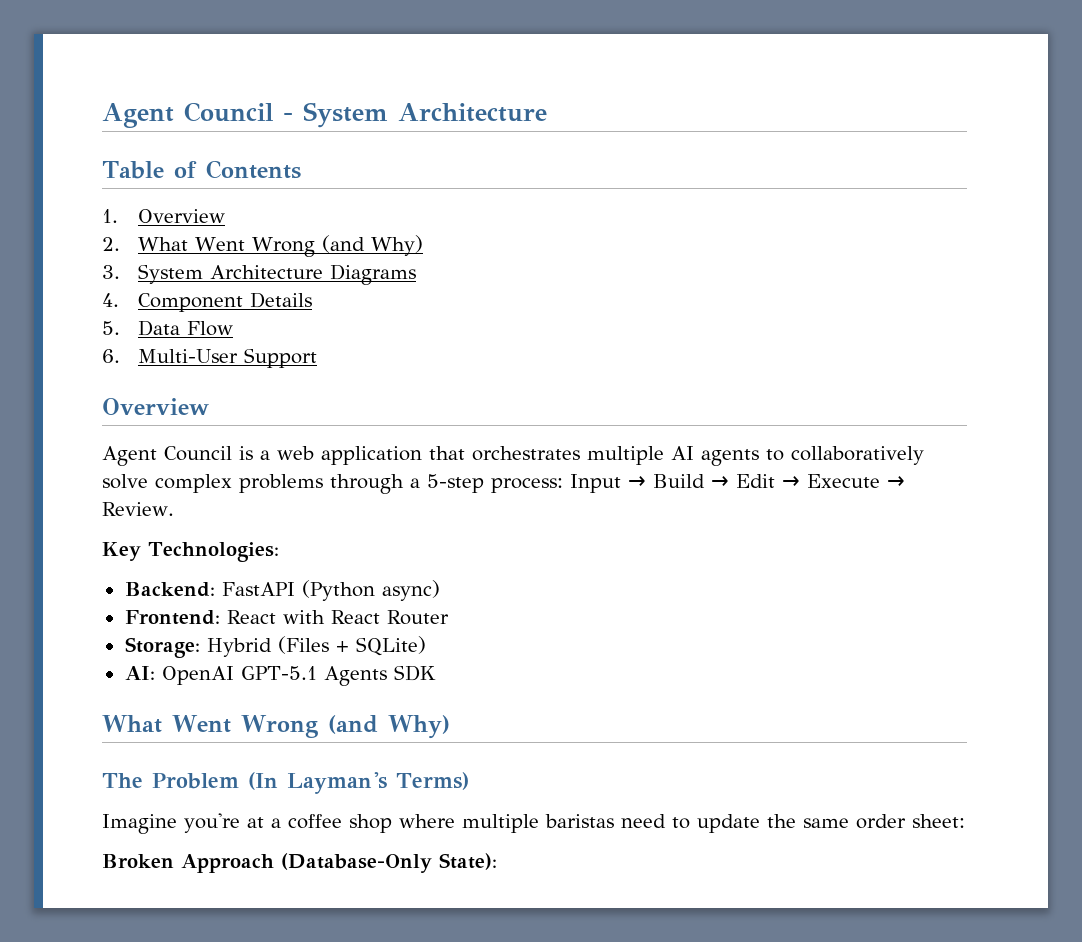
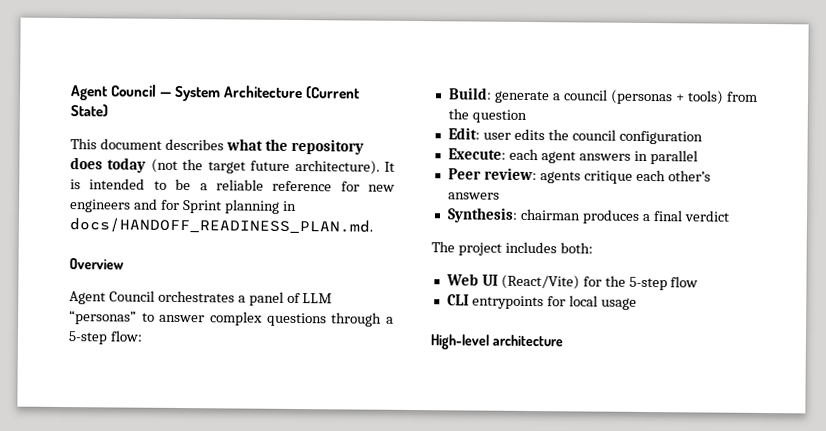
[102,102,547,128] [102,160,301,179] [102,209,226,223] [102,235,424,257] [102,264,417,285] [102,292,313,312] [102,320,234,336] [102,348,318,368] [102,398,209,415] [102,446,924,466] [102,474,905,494] [102,502,174,516] [102,542,279,562] [124,580,440,601] [124,610,449,625] [124,636,426,658] [124,665,436,686] [102,715,450,739] [102,772,469,794] [102,813,965,834] [102,853,497,873] Agent Council - System Architecture // Table of Contents // 1. Overview // 2. What Went Wrong (and Why) // 3. System Architecture Diagrams // 4. Component Details // 5. Data Flow // 6. Multi-User Support // Overview // Agent Council is a web application that orchestrates multiple AI agents to collaboratively solve complex problems through a 5-step process: Input → Build → Edit → Execute → Review. // Key Technologies: // Backend: FastAPI (Python async) // Frontend: React with React Router // Storage: Hybrid (Files + SQLite) // AI: OpenAI GPT-5.1 Agents SDK // What Went Wrong (and Why) // The Problem (In Layman's Terms) // Imagine you're at a coffee shop where multiple baristas need to update the same order sheet: // Broken Approach (Database-Only State): -> [70,84,361,102] [70,104,108,117] [70,138,364,155] [70,157,396,175] [70,178,395,192] [70,198,297,214] [69,217,373,234] [69,258,124,270] [69,290,333,306] [69,310,394,327] [68,330,143,345] [447,87,758,105] [447,108,527,123] [447,127,703,145] [447,148,698,165] [447,167,711,184] [447,192,500,200] [446,207,730,224] [431,241,593,256] [445,273,699,291] [446,294,637,310] [430,334,563,350] Agent Council — System Architecture (Current State) // This document describes what the repository does today (not the target future architecture). It is intended to be a reliable reference for new engineers and for Sprint planning in docs/HANDOFF_READINESS_PLAN.md. // Overview // Agent Council orchestrates a panel of LLM “personas” to answer complex questions through a 5-step flow: // Build: generate a council (personas + tools) from the question // Edit: user edits the council configuration // Execute: each agent answers in parallel // Peer review: agents critique each other’s answers // Synthesis: chairman produces a final verdict // The project includes both: // Web UI (React/Vite) for the 5-step flow // CLI entrypoints for local usage // High-level architecture

